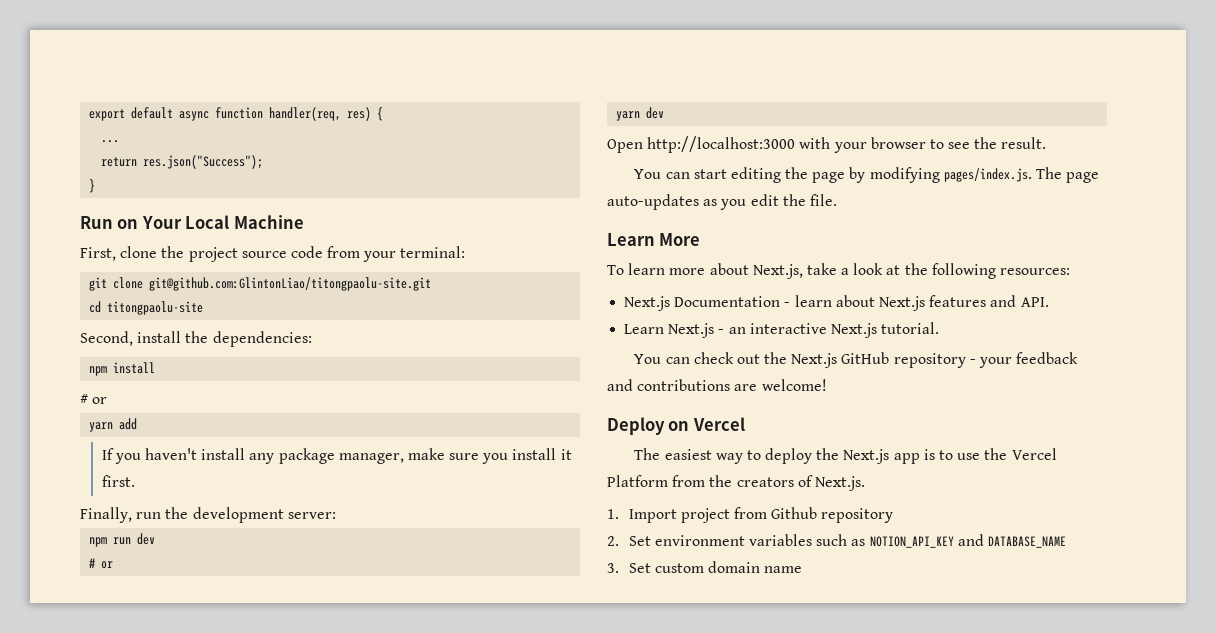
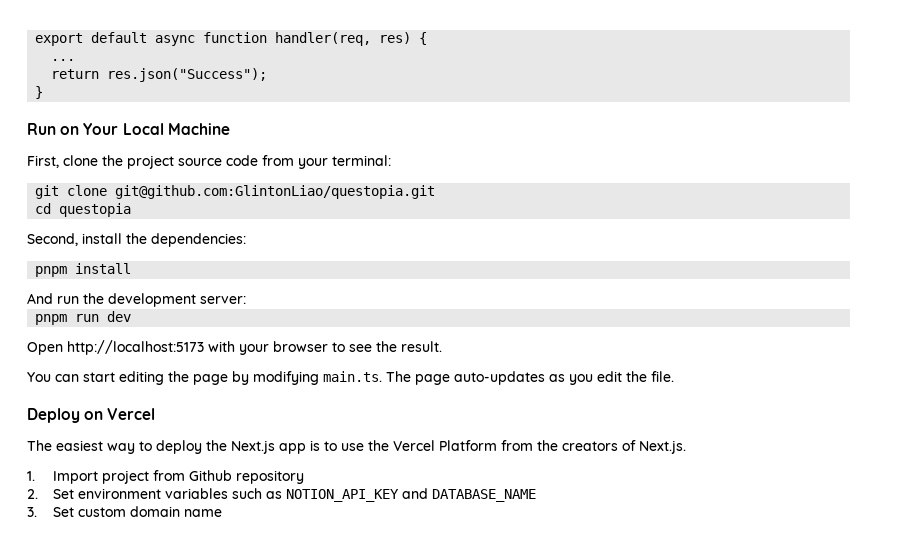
[149,277,432,291] git@github.com:GlintonLiao/titongpaolu-site.git -> [115,185,436,199] git@github.com:GlintonLiao/questopia.git
[107,301,204,315] titongpaolu-site -> [59,203,132,217] questopia
[89,366,108,376] npm -> [35,266,68,277] pnpm
[80,394,108,404] [89,418,138,432] [101,448,572,464] [101,475,135,487] [80,507,132,523] # or // yarn add // If you haven't install any package manager, make sure you install it first. // Finally, -> [27,293,53,304] And
[89,537,108,547] npm -> [35,314,68,325] pnpm
[89,558,114,569] [616,107,665,121] // # or // yarn dev -> (132, 316) none
[647,136,796,153] http://localhost:3000 -> [67,340,204,355] http://localhost:5173
[943,168,1032,182] pages/index.js. -> [323,371,382,382] main.ts.
[607,233,701,246] [607,263,1071,279] [624,295,1049,311] [624,322,940,338] [634,352,1079,368] [607,379,827,391] // Learn More // To learn more about Next.js, take a look at the following resources: // Next.js Documentation - learn about Next.js features and API. // Learn Next.js - an interactive Next.js tutorial. // You can check out the Next.js GitHub repository - your feedback and contributions are welcome! -> (674, 376) none

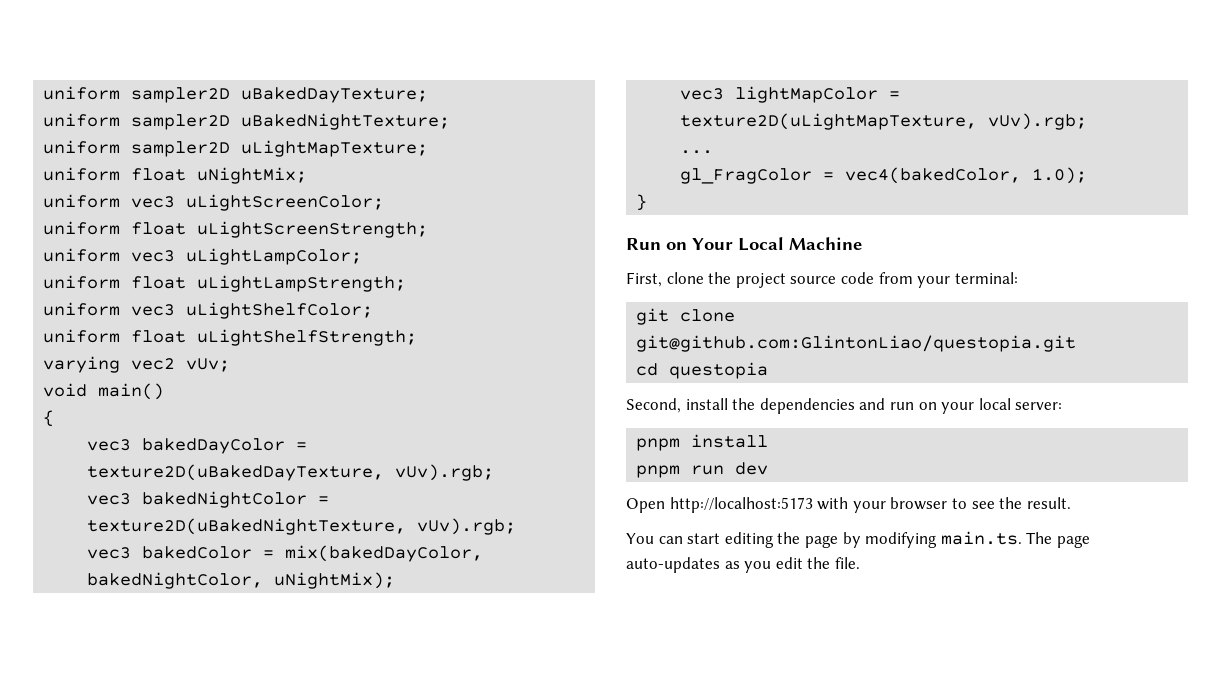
[35,32,428,46] [51,59,76,61] [51,68,268,82] export default async function handler(req, res) { // ... // return res.json("Success"); -> [43,86,429,103] [43,113,451,130] [43,140,429,157] [43,167,308,184] [43,194,385,211] [43,221,429,238] [43,248,363,265] [43,275,407,292] [43,302,374,319] [43,329,418,346] [43,356,231,373] [43,383,165,400] [43,410,55,427] [87,438,308,454] [87,464,495,481] [87,491,330,508] [87,518,517,535] [87,545,484,562] [87,572,396,589] [680,86,901,103] [680,113,1088,130] [680,150,714,154] [680,167,1088,184] uniform sampler2D uBakedDayTexture; // uniform sampler2D uBakedNightTexture; // uniform sampler2D uLightMapTexture; // uniform float uNightMix; // uniform vec3 uLightScreenColor; // uniform float uLightScreenStrength; // uniform vec3 uLightLampColor; // uniform float uLightLampStrength; // uniform vec3 uLightShelfColor; // uniform float uLightShelfStrength; // varying vec2 vUv; // void main() // { // vec3 bakedDayColor = texture2D(uBakedDayTexture, vUv).rgb; // vec3 bakedNightColor = texture2D(uBakedNightTexture, vUv).rgb; // vec3 bakedColor = mix(bakedDayColor, bakedNightColor, uNightMix); // vec3 lightMapColor = texture2D(uLightMapTexture, vUv).rgb; // ... // gl_FragColor = vec4(bakedColor, 1.0);
[151,233,246,247] [35,263,132,277] [27,293,246,307] dependencies: // pnpm install // And run the development server: -> [759,398,1063,414] [636,434,769,451] dependencies and run on your local server: // pnpm install
[27,408,156,423] [27,440,686,454] [27,470,305,484] [27,488,537,502] [27,506,223,517] // Deploy on Vercel // The easiest way to deploy the Next.js app is to use the Vercel Platform from the creators of Next.js. // 1. Import project from Github repository // 2. Set environment variables such as NOTION_API_KEY and DATABASE_NAME // 3. Set custom domain name -> (860, 563) none

